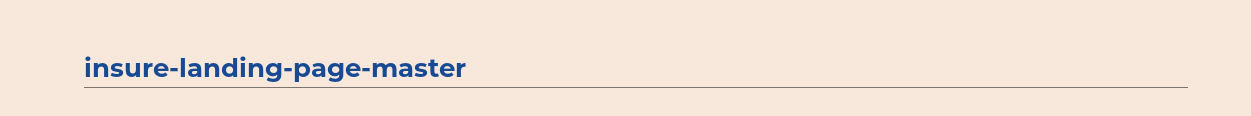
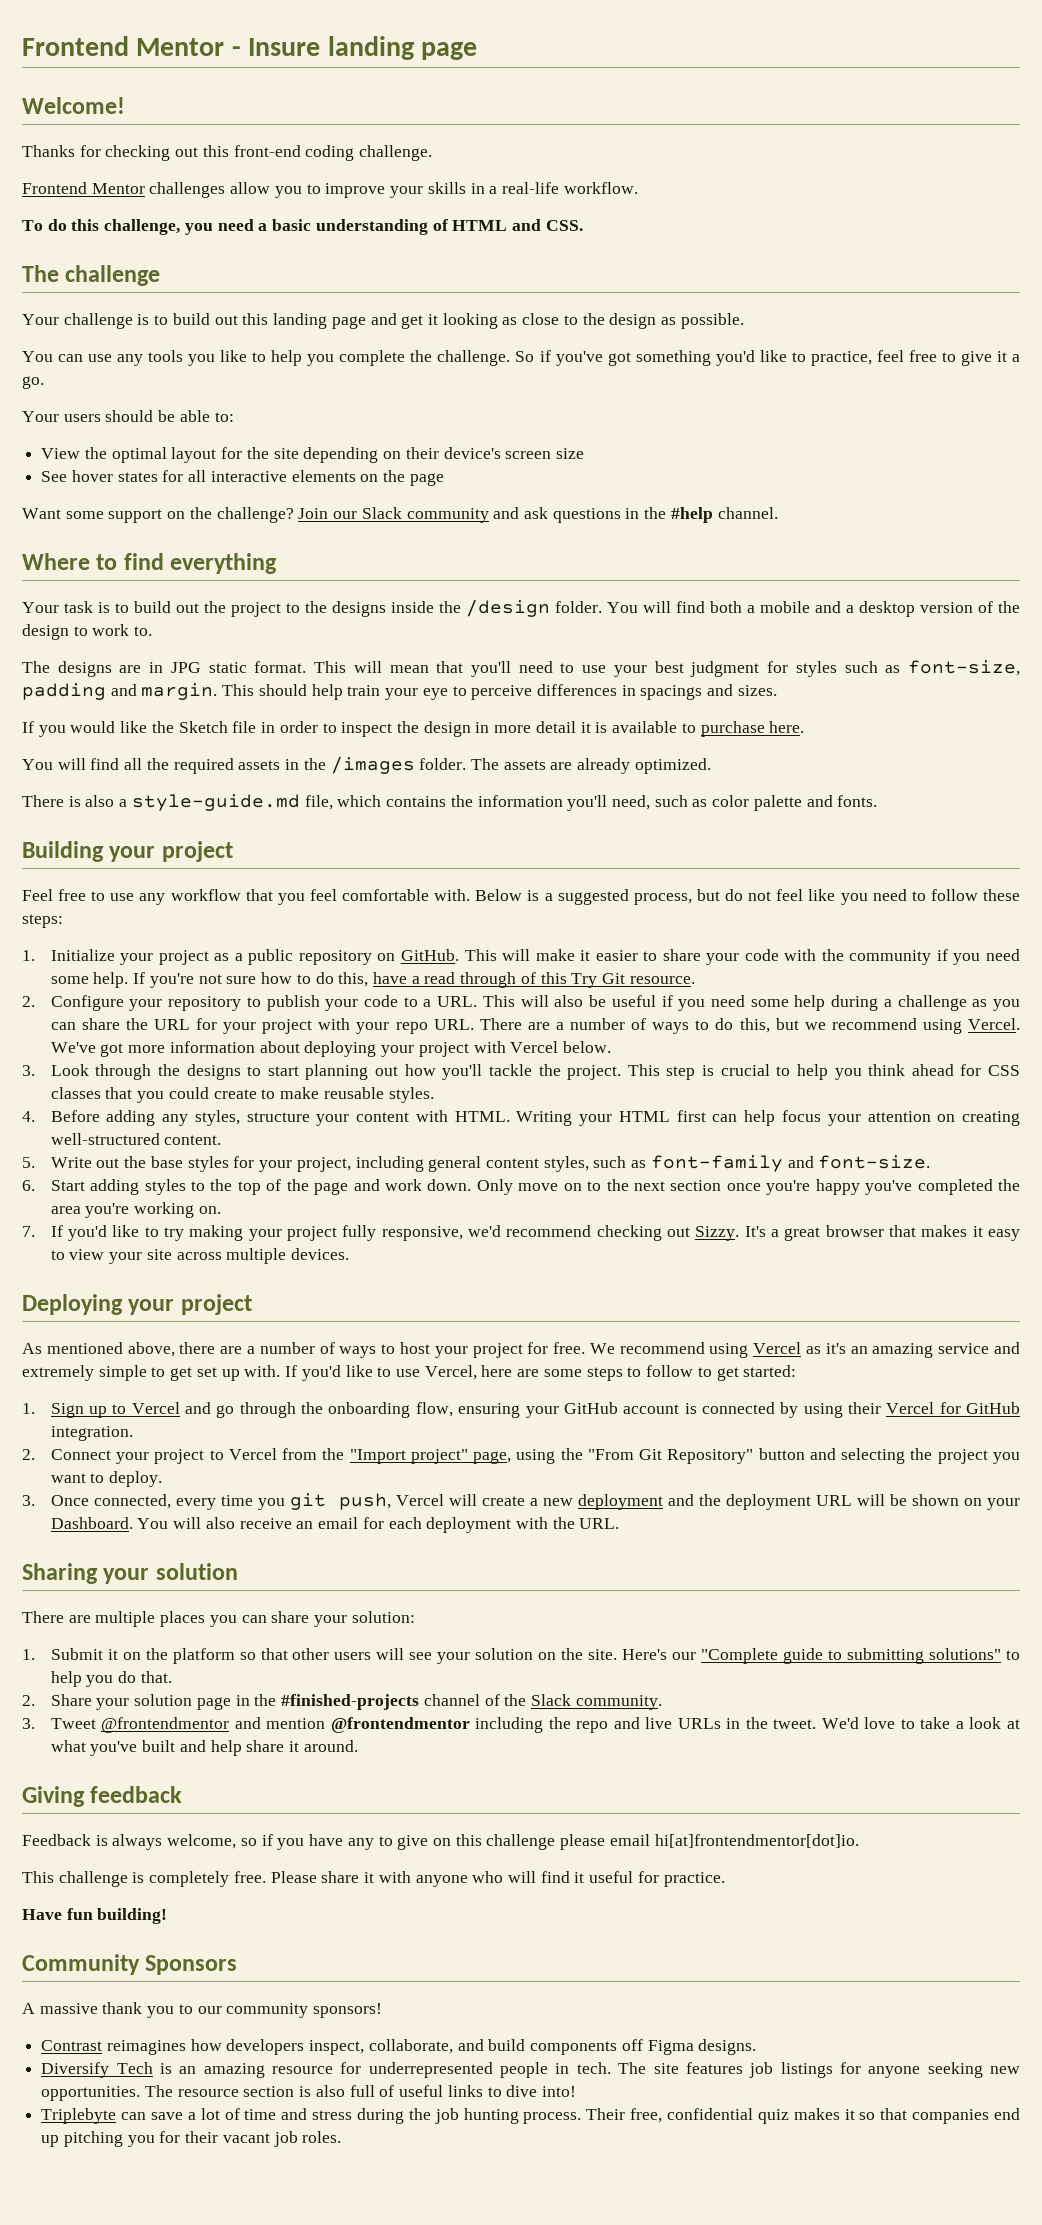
[84,56,466,82] insure-landing-page-master -> [22,36,478,60] [22,97,125,114] [22,145,433,161] [22,182,638,198] [22,219,583,235] [22,265,161,286] [22,313,744,329] [22,350,1021,366] [22,376,44,389] [22,410,234,422] [41,447,584,463] [41,470,444,486] [22,507,778,523] [22,553,278,574] [22,599,1020,617] [22,624,153,640] [22,660,1021,677] [22,683,777,700] [22,721,805,737] [22,756,711,774] [22,794,878,811] [22,841,233,862] [22,889,1021,905] [22,914,63,928] [22,949,1021,965] [50,972,695,988] [22,995,1021,1011] [50,1018,1021,1034] [50,1041,611,1057] [22,1064,1021,1080] [50,1087,434,1103] [22,1110,1020,1126] [50,1133,222,1145] [22,1155,931,1172] [22,1179,1021,1195] [50,1202,221,1218] [22,1225,1021,1241] [50,1248,350,1264] [22,1294,252,1315] [22,1342,1020,1358] [22,1365,797,1381] [22,1402,1020,1418] [50,1426,133,1441] [22,1448,1021,1464] [50,1471,163,1487] [22,1493,1020,1510] [50,1517,620,1533] [22,1563,238,1584] [22,1611,415,1627] [22,1648,1021,1664] [50,1671,172,1687] [22,1694,662,1710] [22,1717,1021,1733] [50,1740,358,1756] [22,1786,183,1807] [22,1834,859,1850] [22,1871,725,1887] [22,1908,168,1924] [22,1954,238,1975] [22,2002,383,2018] [41,2039,757,2055] [41,2062,1020,2078] [41,2085,576,2101] [41,2108,1020,2124] [41,2131,342,2147] Frontend Mentor - Insure landing page // Welcome! // Thanks for checking out this front-end coding challenge. // Frontend Mentor challenges allow you to improve your skills in a real-life workflow. // To do this challenge, you need a basic understanding of HTML and CSS. // The challenge // Your challenge is to build out this landing page and get it looking as close to the design as possible. // You can use any tools you like to help you complete the challenge. So if you've got something you'd like to practice, feel free to give it a go. // Your users should be able to: // View the optimal layout for the site depending on their device's screen size // See hover states for all interactive elements on the page // Want some support on the challenge? Join our Slack community and ask questions in the #help channel. // Where to find everything // Your task is to build out the project to the designs inside the /design folder. You will find both a mobile and a desktop version of the design to work to. // The designs are in JPG static format. This will mean that you'll need to use your best judgment for styles such as font-size, padding and margin. This should help train your eye to perceive differences in spacings and sizes. // If you would like the Sketch file in order to inspect the design in more detail it is available to purchase here. // You will find all the required assets in the /images folder. The assets are already optimized. // There is also a style-guide.md file, which contains the information you'll need, such as color palette and fonts. // Building your project // Feel free to use any workflow that you feel comfortable with. Below is a suggested process, but do not feel like you need to follow these steps: // 1. Initialize your project as a public repository on GitHub. This will make it easier to share your code with the community if you need some help. If you're not sure how to do this, have a read through of this Try Git resource. // 2. Configure your repository to publish your code to a URL. This will also be useful if you need some help during a challenge as you can share the URL for your project with your repo URL. There are a number of ways to do this, but we recommend using Vercel. We've got more information about deploying your project with Vercel below. // 3. Look through the designs to start planning out how you'll tackle the project. This step is crucial to help you think ahead for CSS classes that you could create to make reusable styles. // 4. Before adding any styles, structure your content with HTML. Writing your HTML first can help focus your attention on creating well-structured content. // 5. Write out the base styles for your project, including general content styles, such as font-family and font-size. // 6. Start adding styles to the top of the page and work down. Only move on to the next section once you're happy you've completed the area you're working on. // 7. If you'd like to try making your project fully responsive, we'd recommend checking out Sizzy. It's a great browser that makes it easy to view your site across multiple devices. // Deploying your project // As mentioned above, there are a number of ways to host your project for free. We recommend using Vercel as it's an amazing service and extremely simple to get set up with. If you'd like to use Vercel, here are some steps to follow to get started: // 1. Sign up to Vercel and go through the onboarding flow, ensuring your GitHub account is connected by using their Vercel for GitHub integration. // 2. Connect your project to Vercel from the "Import project" page, using the "From Git Repository" button and selecting the project you want to deploy. // 3. Once connected, every time you git push, Vercel will create a new deployment and the deployment URL will be shown on your Dashboard. You will also receive an email for each deployment with the URL. // Sharing your solution // There are multiple places you can share your solution: // 1. Submit it on the platform so that other users will see your solution on the site. Here's our "Complete guide to submitting solutions" to help you do that. // 2. Share your solution page in the #finished-projects channel of the Slack community. // 3. Tweet @frontendmentor and mention @frontendmentor including the repo and live URLs in the tweet. We'd love to take a look at what you've built and help share it around. // Giving feedback // Feedback is always welcome, so if you have any to give on this challenge please email hi[at]frontendmentor[dot]io. // This challenge is completely free. Please share it with anyone who will find it useful for practice. // Have fun building! // Community Sponsors // A massive thank you to our community sponsors! // Contrast reimagines how developers inspect, collaborate, and build components off Figma designs. // Diversify Tech is an amazing resource for underrepresented people in tech. The site features job listings for anyone seeking new opportunities. The resource section is also full of useful links to dive into! // Triplebyte can save a lot of time and stress during the job hunting process. Their free, confidential quiz makes it so that companies end up pitching you for their vacant job roles.

